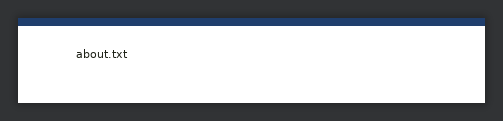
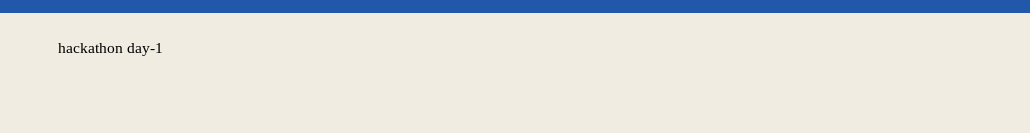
[76,49,128,58] about.txt -> [58,43,164,56] hackathon day-1

